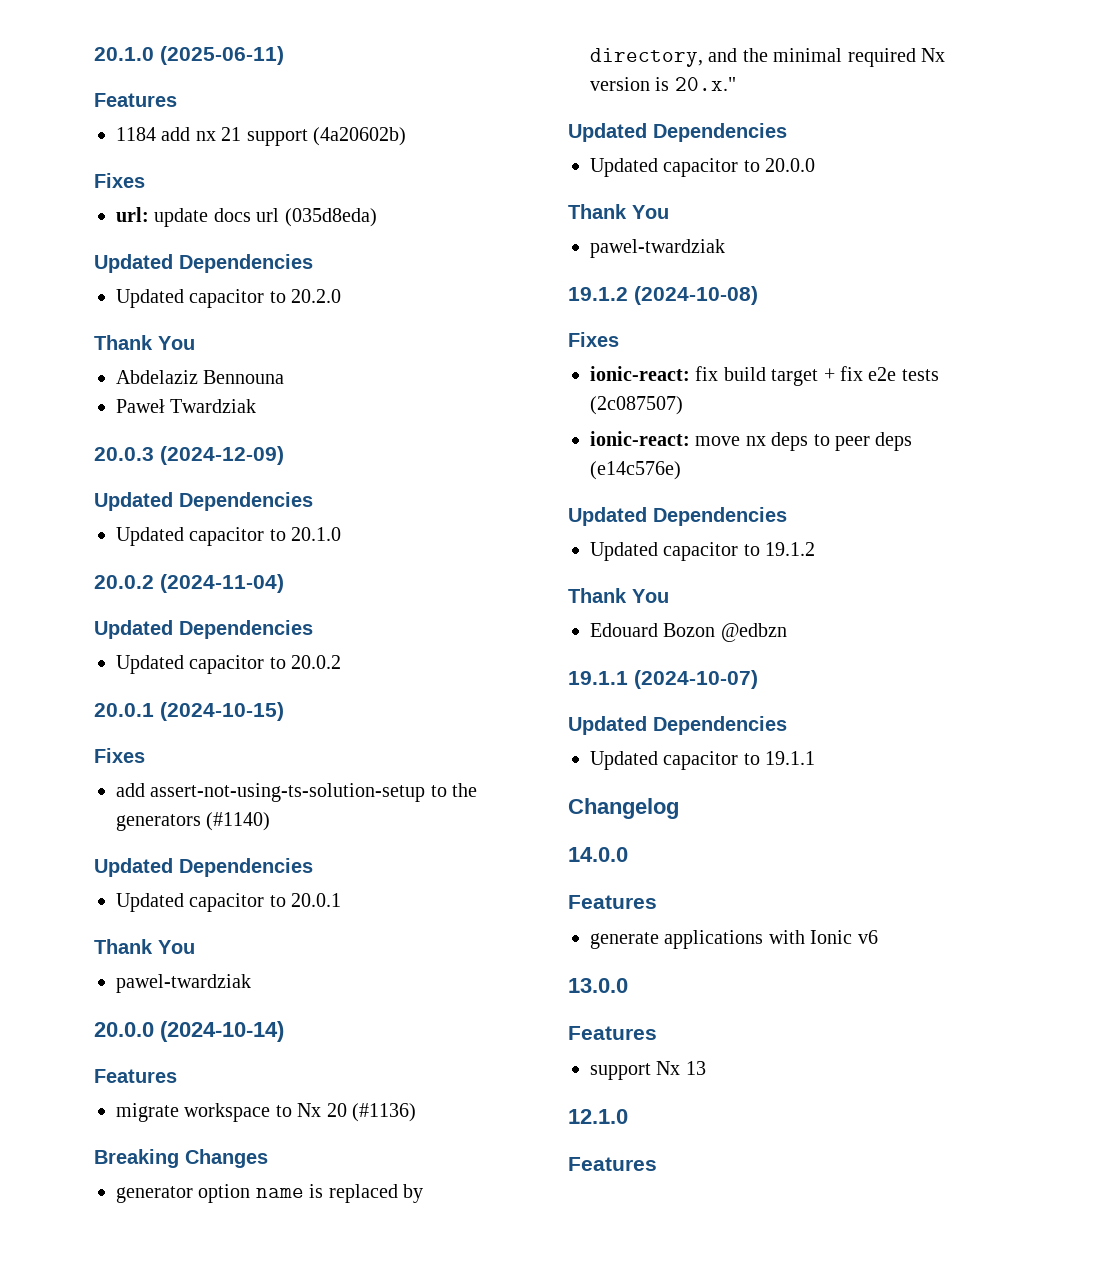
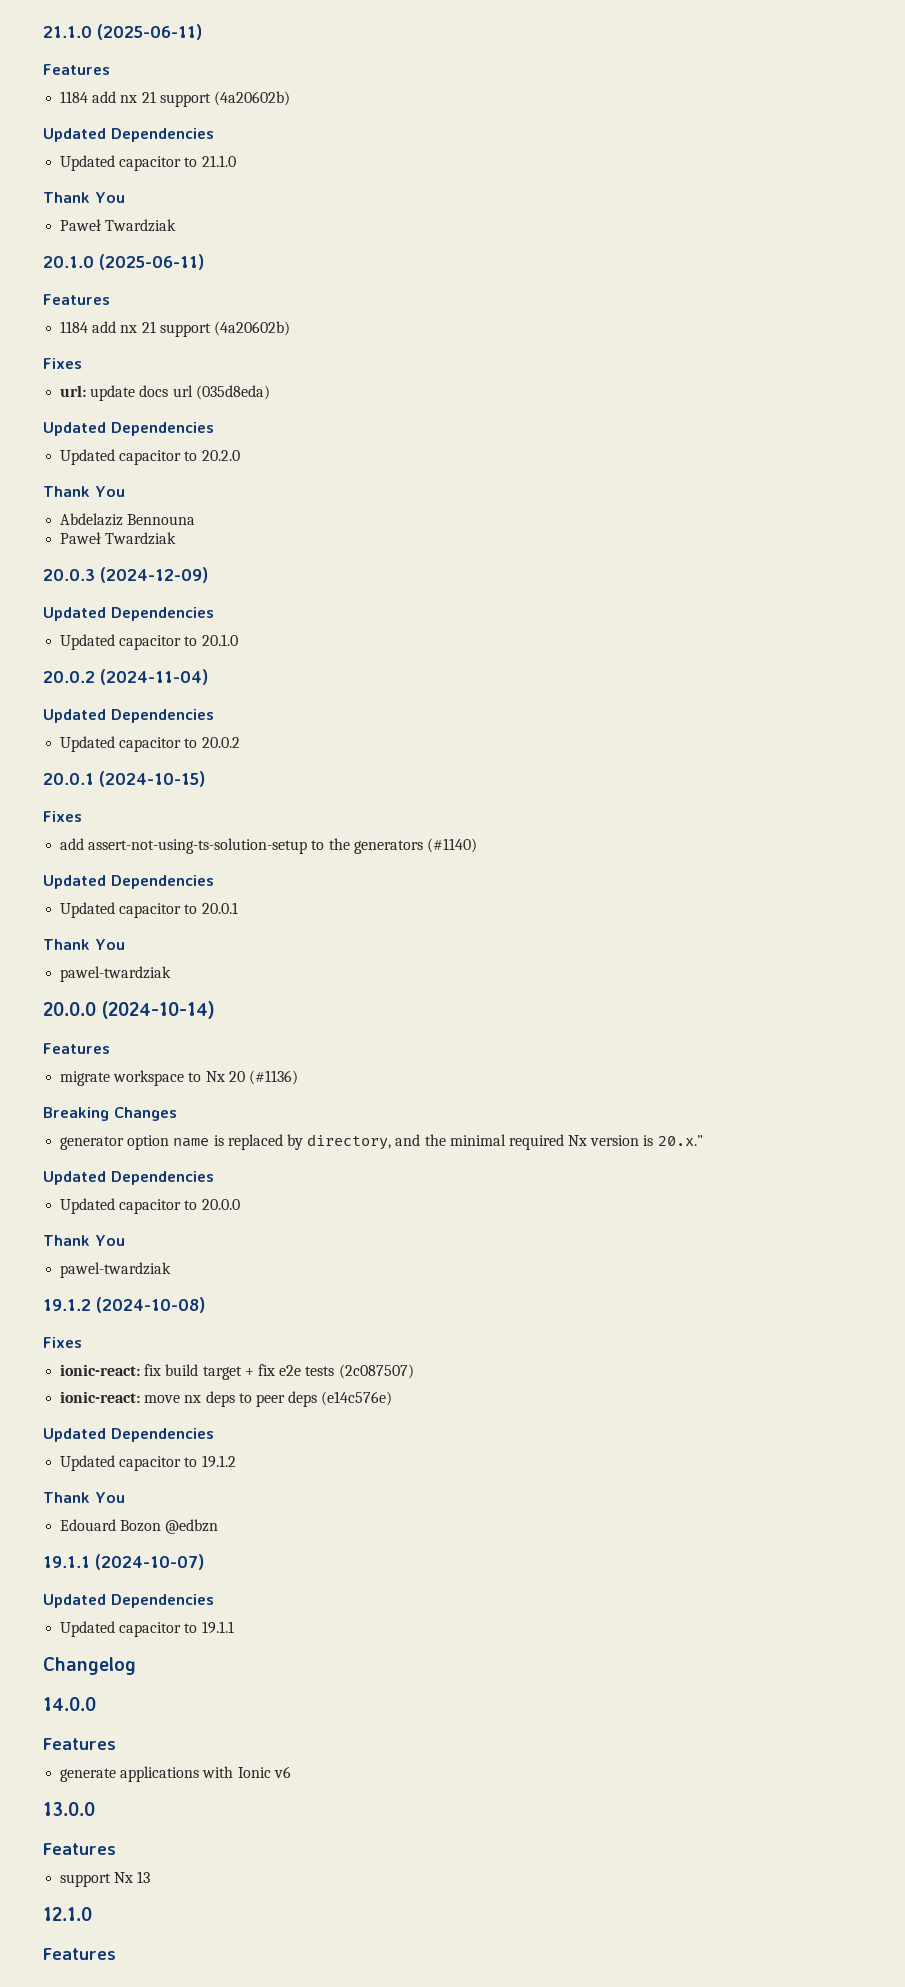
(94, 54) none -> [43,24,202,40] [43,64,110,75] [60,91,290,107] [43,128,214,142] [60,155,236,171] [43,192,125,203] [60,219,177,232] 21.1.0 (2025-06-11) // Features // 1184 add nx 21 support (4a20602b) // Updated Dependencies // Updated capacitor to 21.1.0 // Thank You // Paweł Twardziak //

